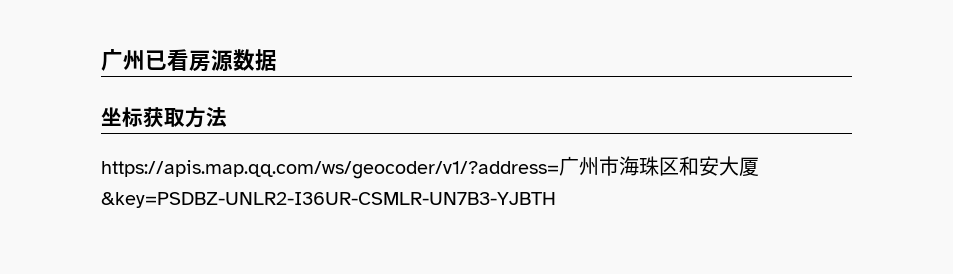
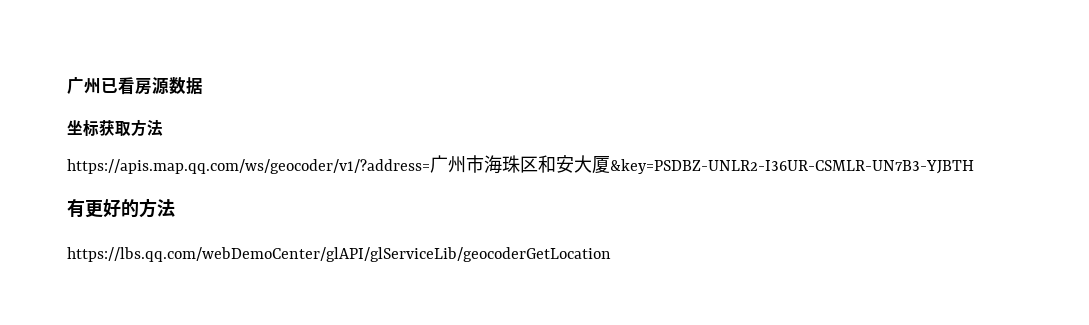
(556, 200) none -> [67,198,175,218] [67,247,611,262] // 有更好的方法 // https://lbs.qq.com/webDemoCenter/glAPI/glServiceLib/geocoderGetLocation

